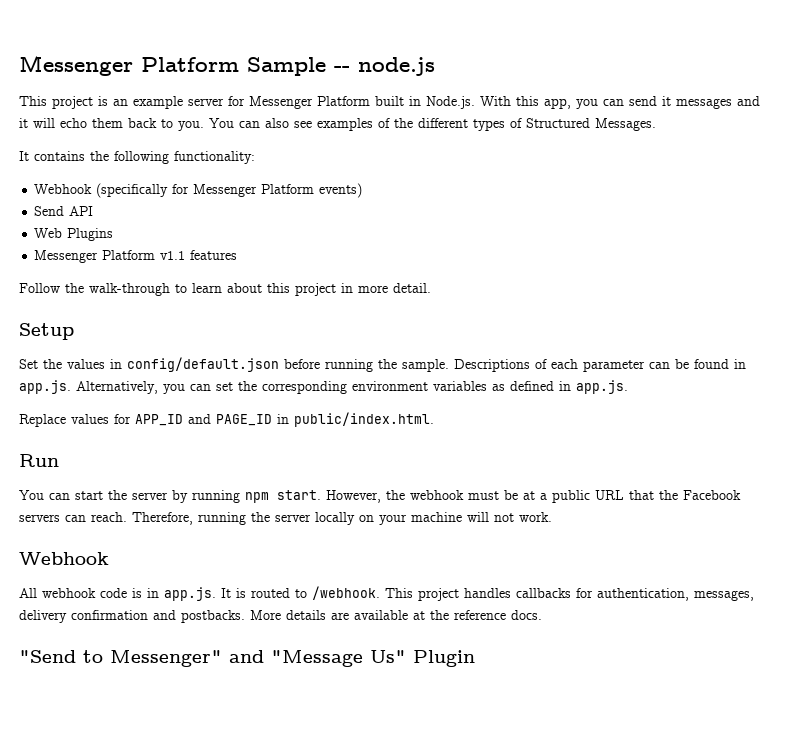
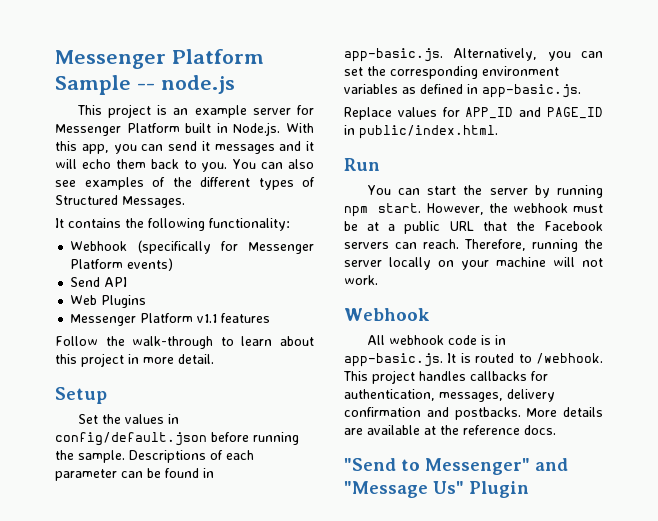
[19,380,71,394] app.js. -> [344,48,443,62] app-basic.js.
[576,380,628,394] app.js. -> [482,84,581,98] app-basic.js.
[164,587,216,601] app.js. -> [344,353,443,367] app-basic.js.

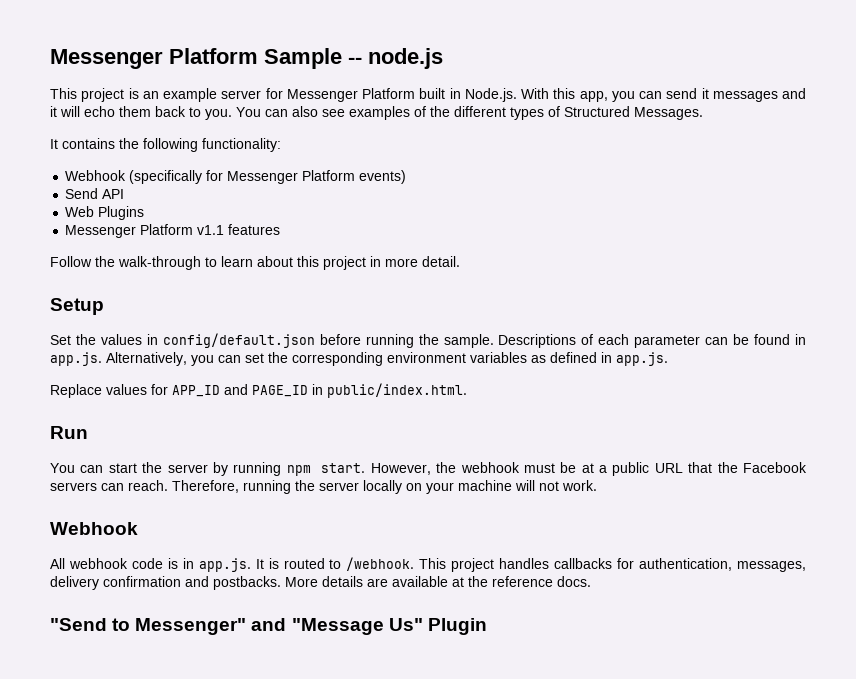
[344,48,443,62] app-basic.js. -> [50,352,102,366] app.js.
[482,84,581,98] app-basic.js. -> [616,352,668,366] app.js.
[344,353,443,367] app-basic.js. -> [198,558,251,572] app.js.

